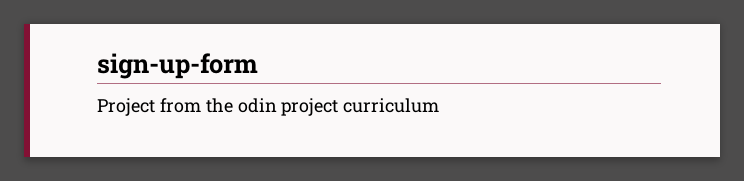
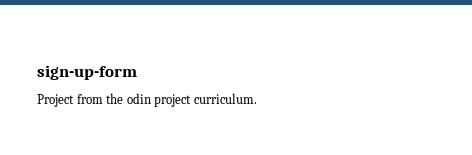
[343,98,440,113] curriculum -> [193,93,257,104] curriculum.

